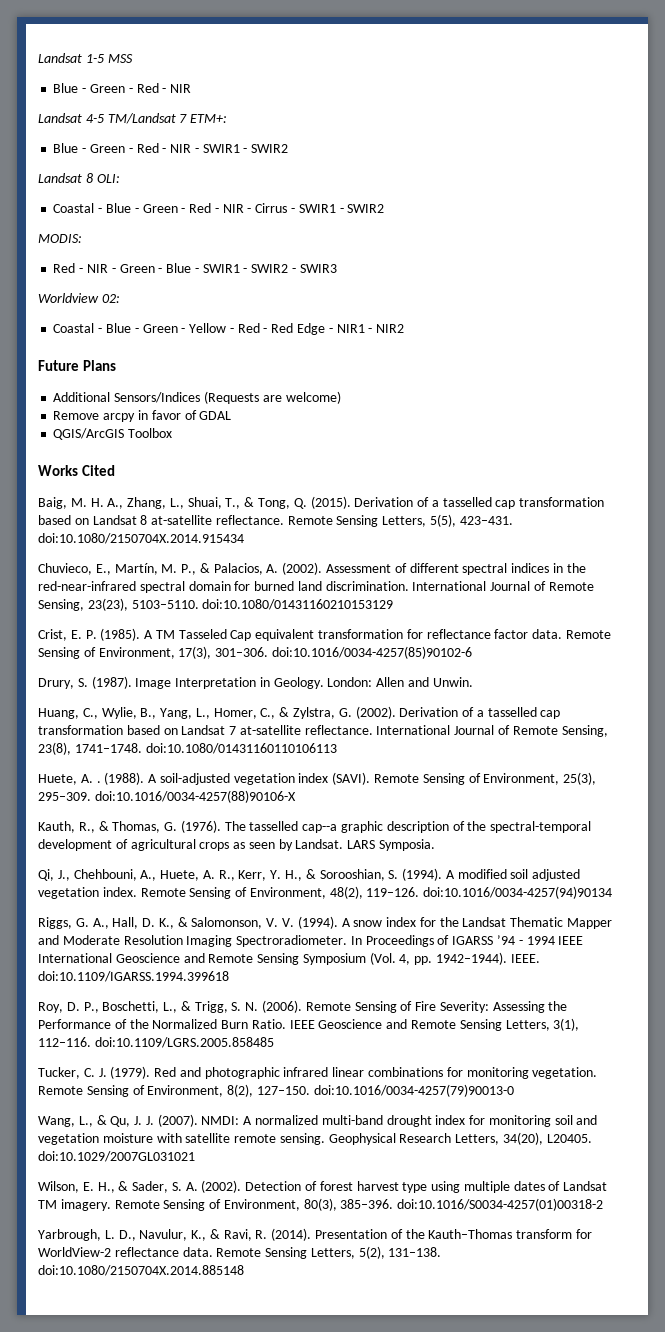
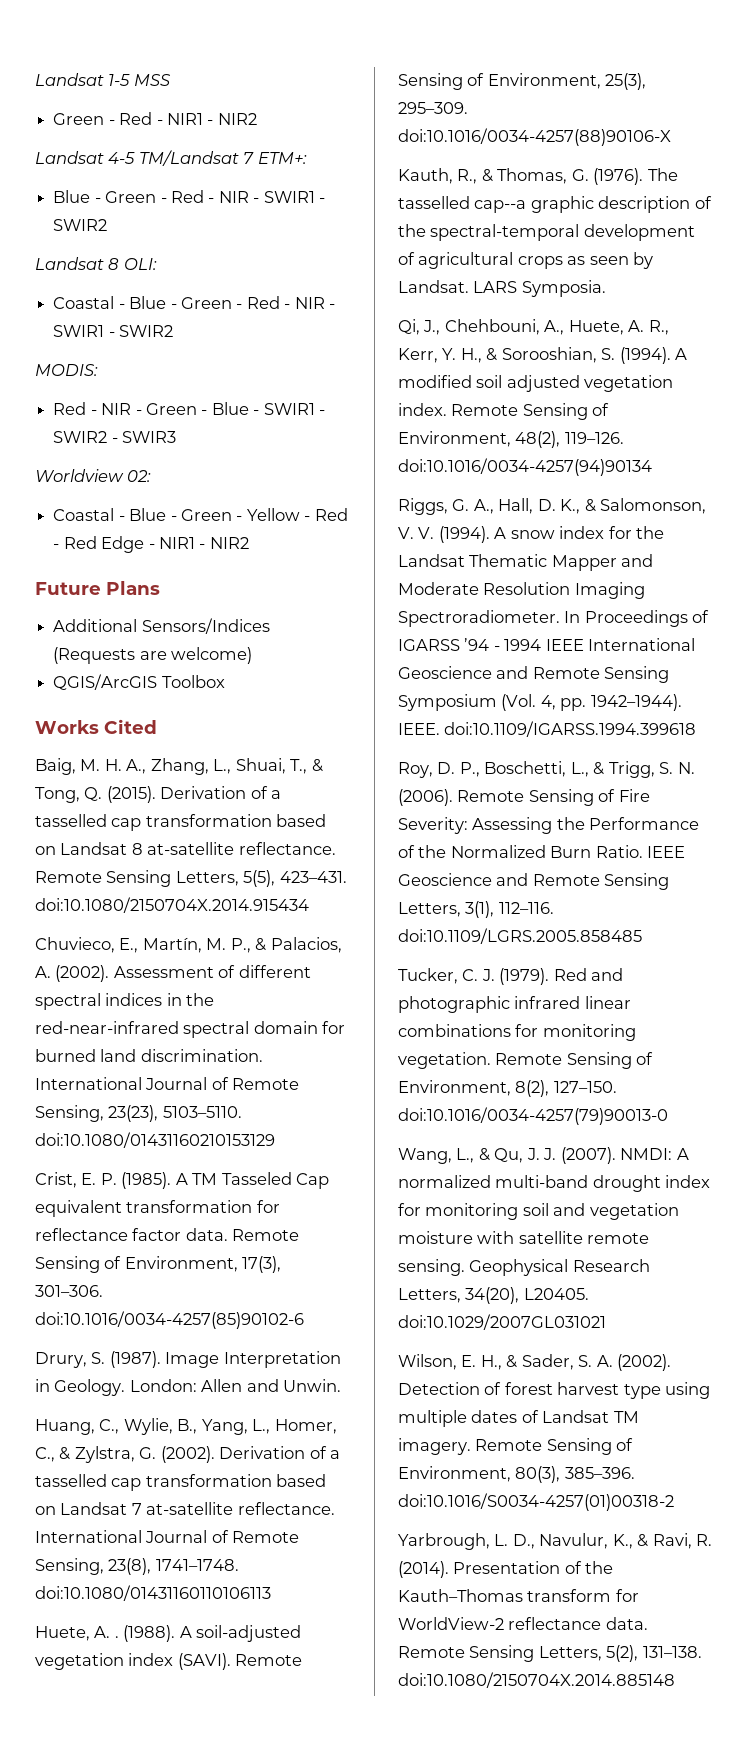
[53,83,192,93] Blue - Green - Red - NIR -> [53,112,257,125] Green - Red - NIR1 - NIR2
[255,203,295,213] Cirrus - -> (336, 306) none
[53,410,232,422] // Remove arcpy in favor of GDAL -> (253, 655) none

